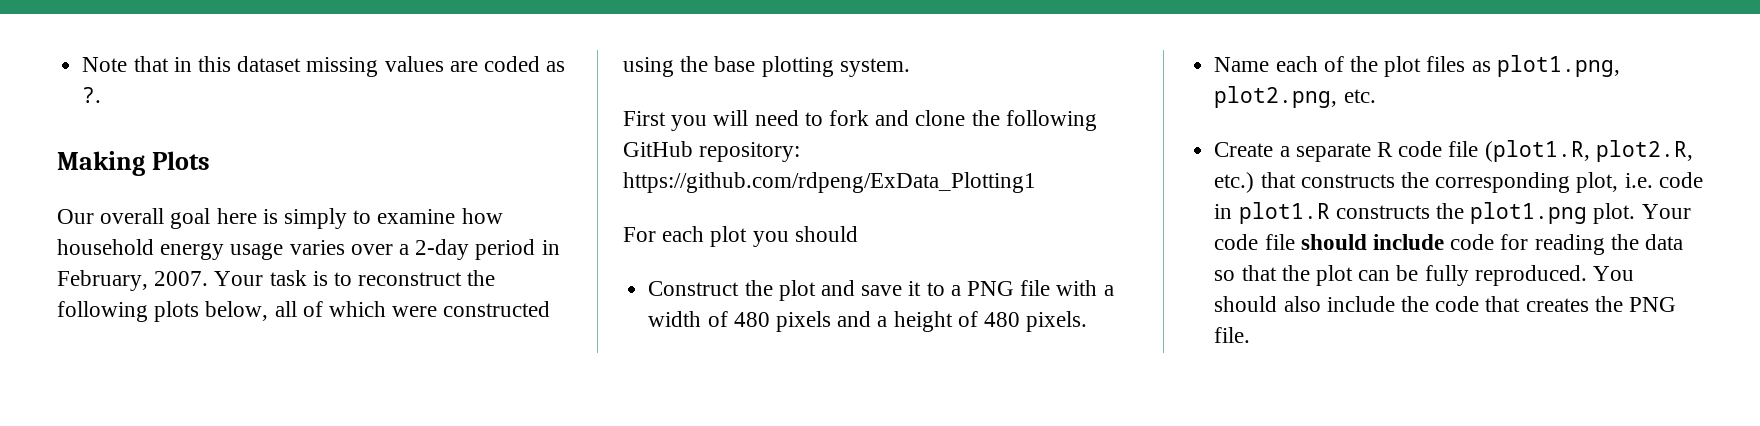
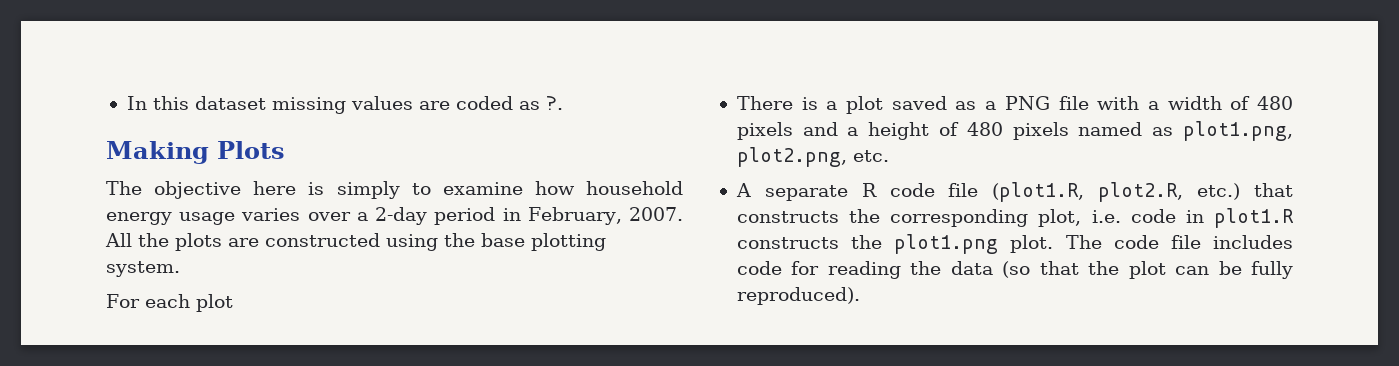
[82,56,192,72] Note that in -> [126,96,147,110] In
[57,208,211,229] Our overall goal -> [106,181,242,199] The objective
[214,270,496,286] [57,301,438,322] Your task is to reconstruct the following plots below, all of which were -> [105,233,259,251] All the plots are
[623,110,1097,131] [623,141,801,162] [623,172,1036,193] [623,226,858,247] [648,280,945,301] First you will need to fork and clone the following GitHub repository: https://github.com/rdpeng/ExData_Plotting1 // For each plot you should // Construct the plot and save it to -> [106,294,233,312] [736,96,977,114] For each plot // There is a plot saved as
[1026,311,1088,332] [1214,56,1466,77] pixels. // Name each of the plot files -> [1012,122,1143,140] pixels named
[1214,142,1290,157] Create a -> [735,183,751,197] A
[1641,204,1691,219] [1214,234,1444,250] Your code file should include -> [1065,235,1293,249] The code file includes
[1214,270,1236,281] so -> [1002,261,1031,278] (so
[1474,265,1634,286] [1214,296,1676,312] [1214,327,1251,343] reproduced. You should also include the code that creates the PNG file. -> [736,287,860,305] reproduced).

